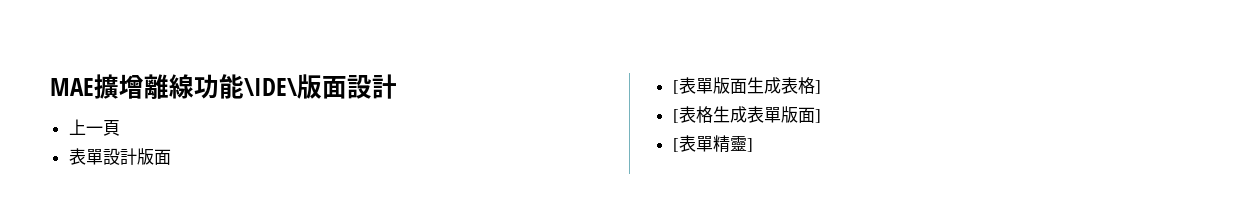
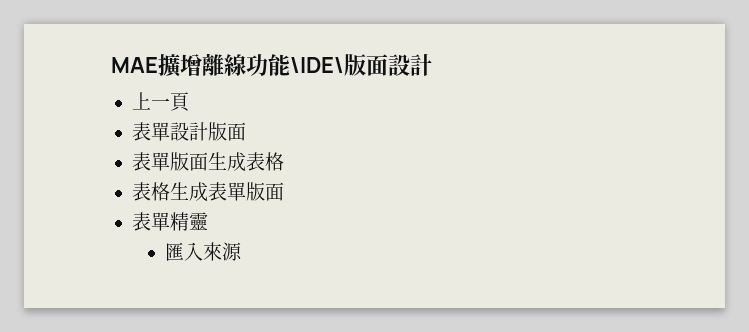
[672,80,679,94] [ -> (246, 131) none
[814,80,821,94] [672,109,679,123] ] // [ -> (284, 161) //
[814,109,821,123] [672,138,679,152] ] // [ -> (284, 191) //
[746,138,753,152] ] -> [165,242,243,261] // 匯入來源

